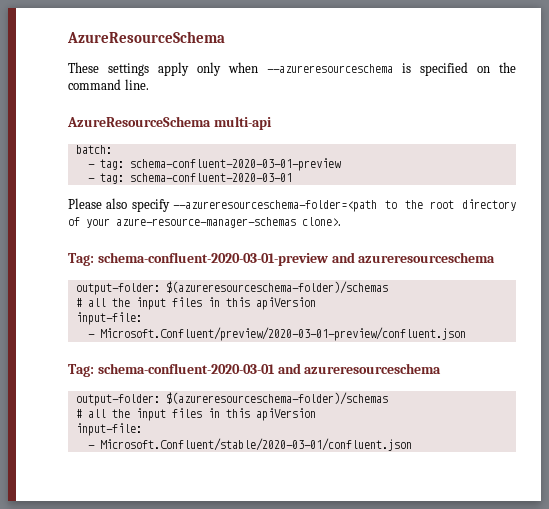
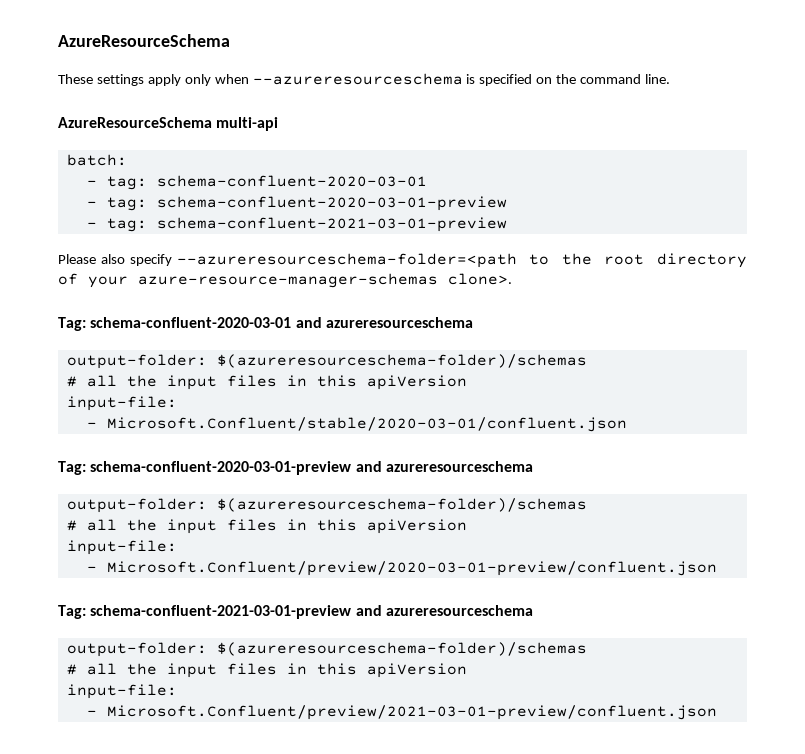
(112, 149) none -> [86,175,427,190] // - tag: schema-confluent-2020-03-01
[129,173,292,182] schema-confluent-2020-03-01 -> [156,217,507,232] schema-confluent-2021-03-01-preview
(341, 221) none -> [58,317,473,331] [66,354,587,369] [66,375,467,390] [66,396,177,411] [86,417,627,432] // Tag: schema-confluent-2020-03-01 and azureresourceschema // output-folder: $(azureresourceschema-folder)/schemas // # all the input files in this apiVersion // input-file: // - Microsoft.Confluent/stable/2020-03-01/confluent.json
[97,363,275,374] schema-confluent-2020-03-01 -> [90,605,352,619] schema-confluent-2021-03-01-preview
[99,438,412,451] Microsoft.Confluent/stable/2020-03-01/confluent.json -> [106,705,717,720] Microsoft.Confluent/preview/2021-03-01-preview/confluent.json

